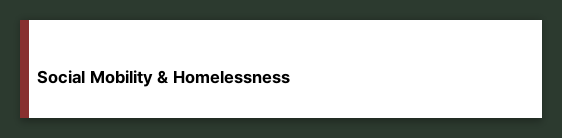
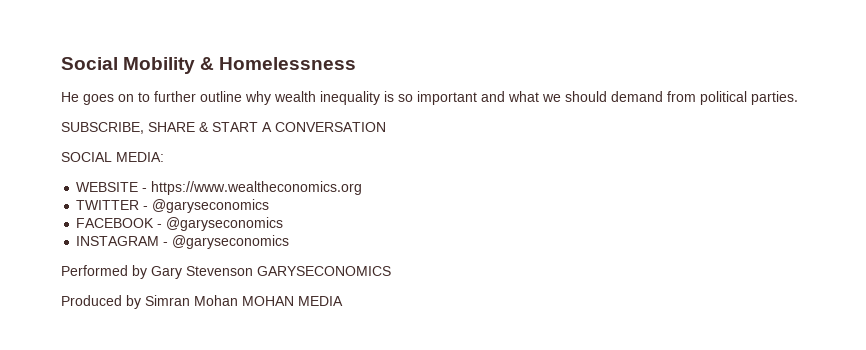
(290, 77) none -> [61,91,798,105] [61,122,386,134] [61,152,164,162] [76,181,363,195] [76,199,270,213] [76,217,284,231] [76,235,290,249] [61,265,391,279] [61,295,343,309] // He goes on to further outline why wealth inequality is so important and what we should demand from political parties. // SUBSCRIBE, SHARE & START A CONVERSATION // SOCIAL MEDIA: // WEBSITE - https://www.wealtheconomics.org // TWITTER - @garyseconomics // FACEBOOK - @garyseconomics // INSTAGRAM - @garyseconomics // Performed by Gary Stevenson GARYSECONOMICS // Produced by Simran Mohan MOHAN MEDIA

